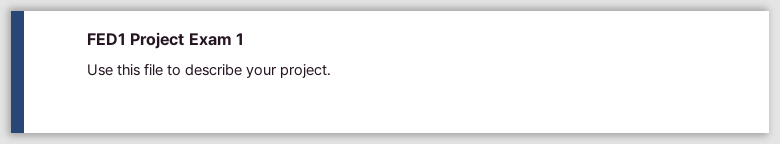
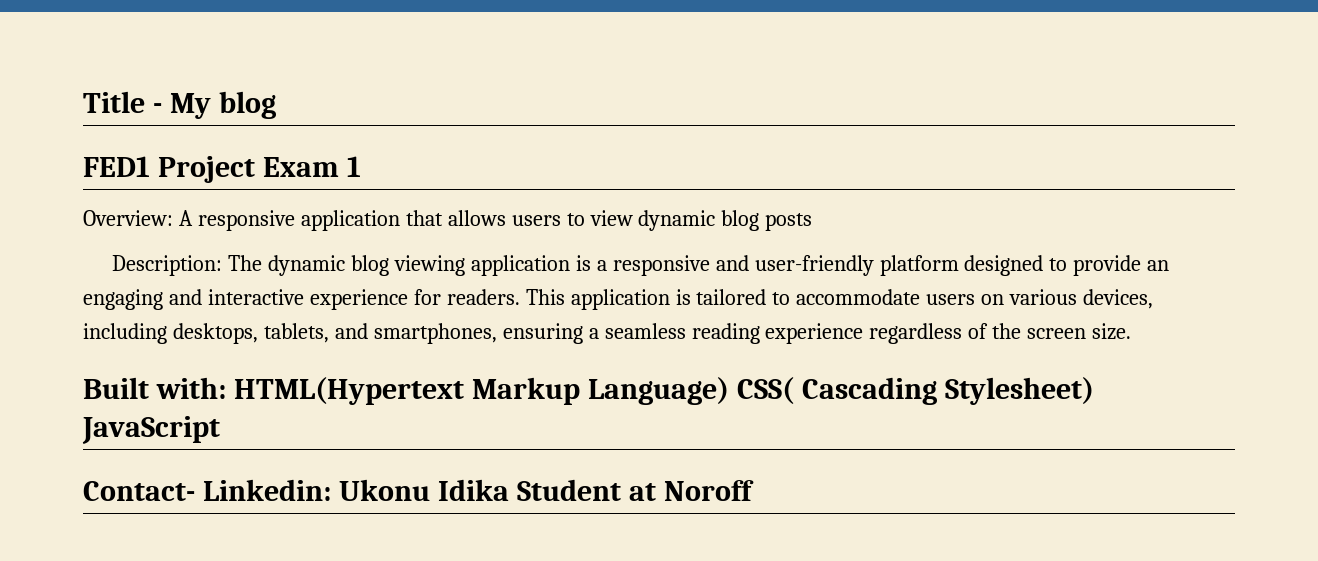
(87, 39) none -> [83,91,276,119] Title - My blog //
[87,63,332,78] Use this file to describe your project. -> [83,210,813,231] [112,255,1170,276] [83,289,1154,310] [83,323,1132,344] [83,377,1094,405] [82,416,220,444] [83,479,754,501] Overview: A responsive application that allows users to view dynamic blog posts // Description: The dynamic blog viewing application is a responsive and user-friendly platform designed to provide an engaging and interactive experience for readers. This application is tailored to accommodate users on various devices, including desktops, tablets, and smartphones, ensuring a seamless reading experience regardless of the screen size. // Built with: HTML(Hypertext Markup Language) CSS( Cascading Stylesheet) JavaScript // Contact- Linkedin: Ukonu Idika Student at Noroff

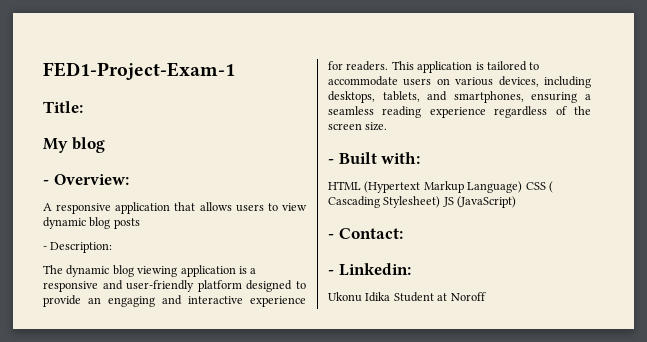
[83,91,162,113] Title - -> [43,62,235,80] [43,101,83,113] FED1-Project-Exam-1 // Title: //
[83,156,361,183] [83,210,173,226] FED1 Project Exam 1 // Overview: -> [43,174,129,185] - Overview: //
(813, 222) none -> [43,246,47,250] -
(223, 265) none -> (113, 247) //
(1132, 331) none -> [328,159,334,164] -
[233,377,1094,405] [82,416,220,444] [83,481,195,501] HTML(Hypertext Markup Language) CSS( Cascading Stylesheet) JavaScript // Contact- -> [328,181,553,193] [328,196,517,208] [328,228,403,239] [328,270,334,275] // HTML (Hypertext Markup Language) CSS ( Cascading Stylesheet) JS (JavaScript) // - Contact: // -
(331, 490) none -> (411, 269) //

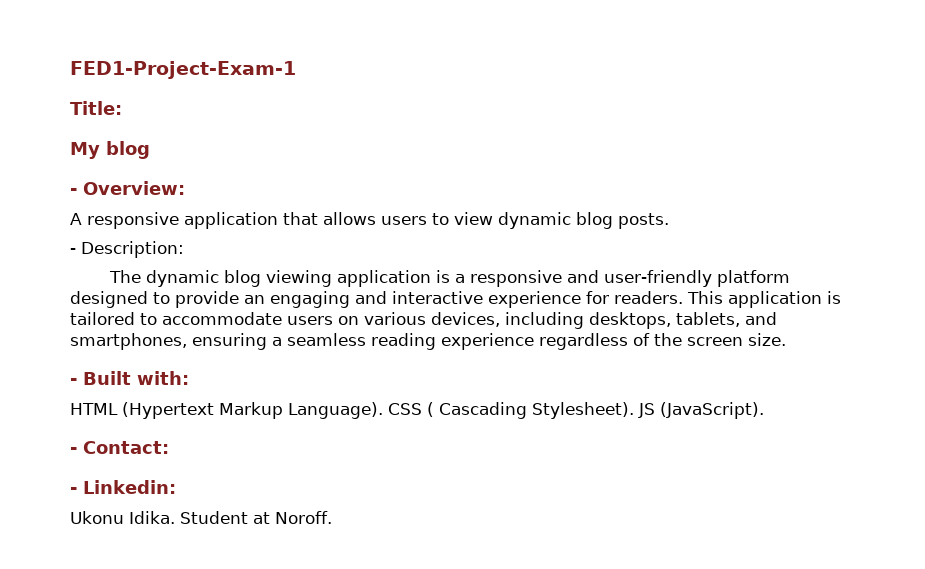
[113,218,140,229] posts -> [618,213,669,229] posts.
[467,181,523,193] Language) -> [288,402,383,419] Language).
[383,196,517,208] Stylesheet) JS (JavaScript) -> [532,402,764,419] Stylesheet). JS (JavaScript).
[365,292,391,302] Idika -> [129,511,175,524] Idika.
[450,292,486,301] Noroff -> [275,511,332,524] Noroff.

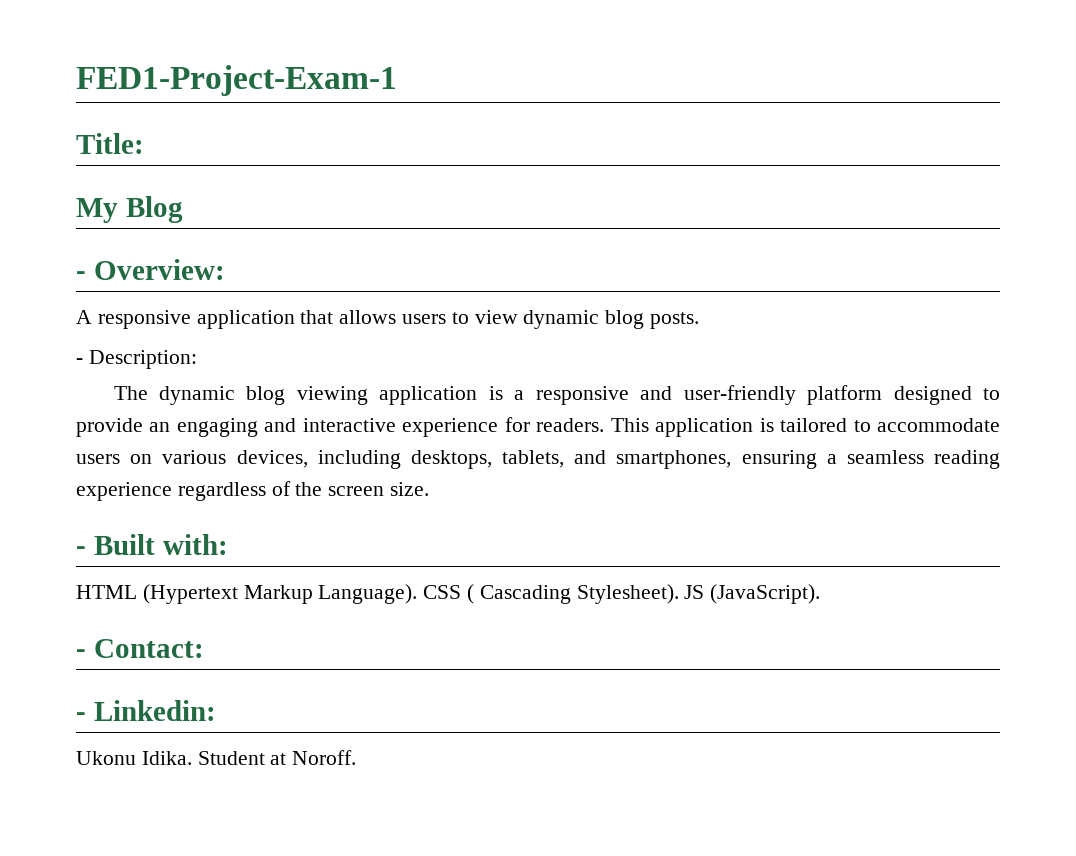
[106,141,150,159] blog -> [125,196,183,223] Blog

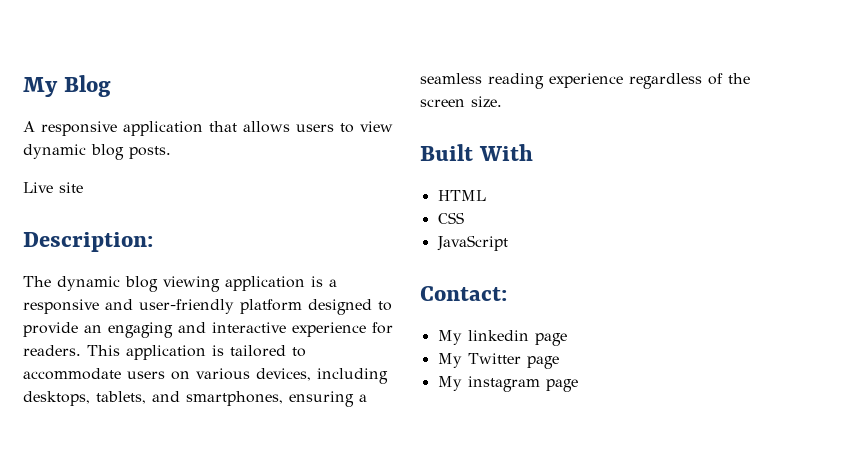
[76,65,397,96] [76,133,144,154] FED1-Project-Exam-1 // Title: // -> (23, 87) none
[76,259,225,280] // - Overview: -> (112, 86) none
[76,358,83,364] - -> [23,182,83,193] Live site //
[76,534,228,555] [76,584,821,604] [76,639,204,658] [76,700,216,721] [76,750,357,765] - Built with: // HTML (Hypertext Markup Language). CSS ( Cascading Stylesheet). JS (JavaScript). // - Contact: // - Linkedin: // Ukonu Idika. Student at Noroff. -> [420,144,534,161] [437,190,486,201] [437,212,464,224] [436,235,508,251] [420,286,507,301] [437,330,567,346] [437,353,559,369] [437,376,578,392] Built With // HTML // CSS // JavaScript // Contact: // My linkedin page // My Twitter page // My instagram page

